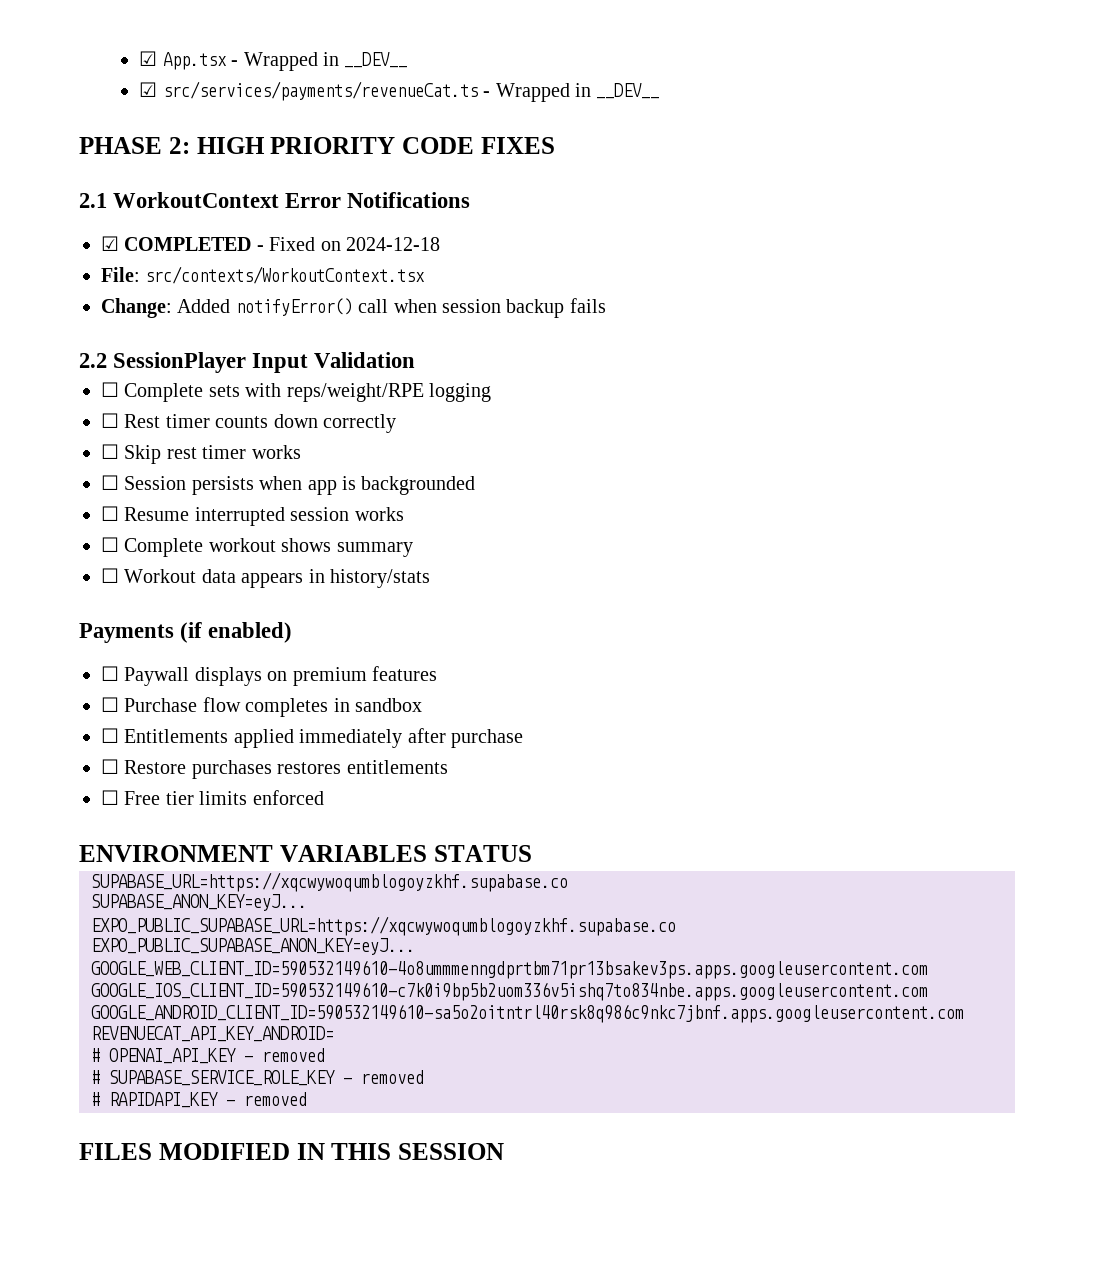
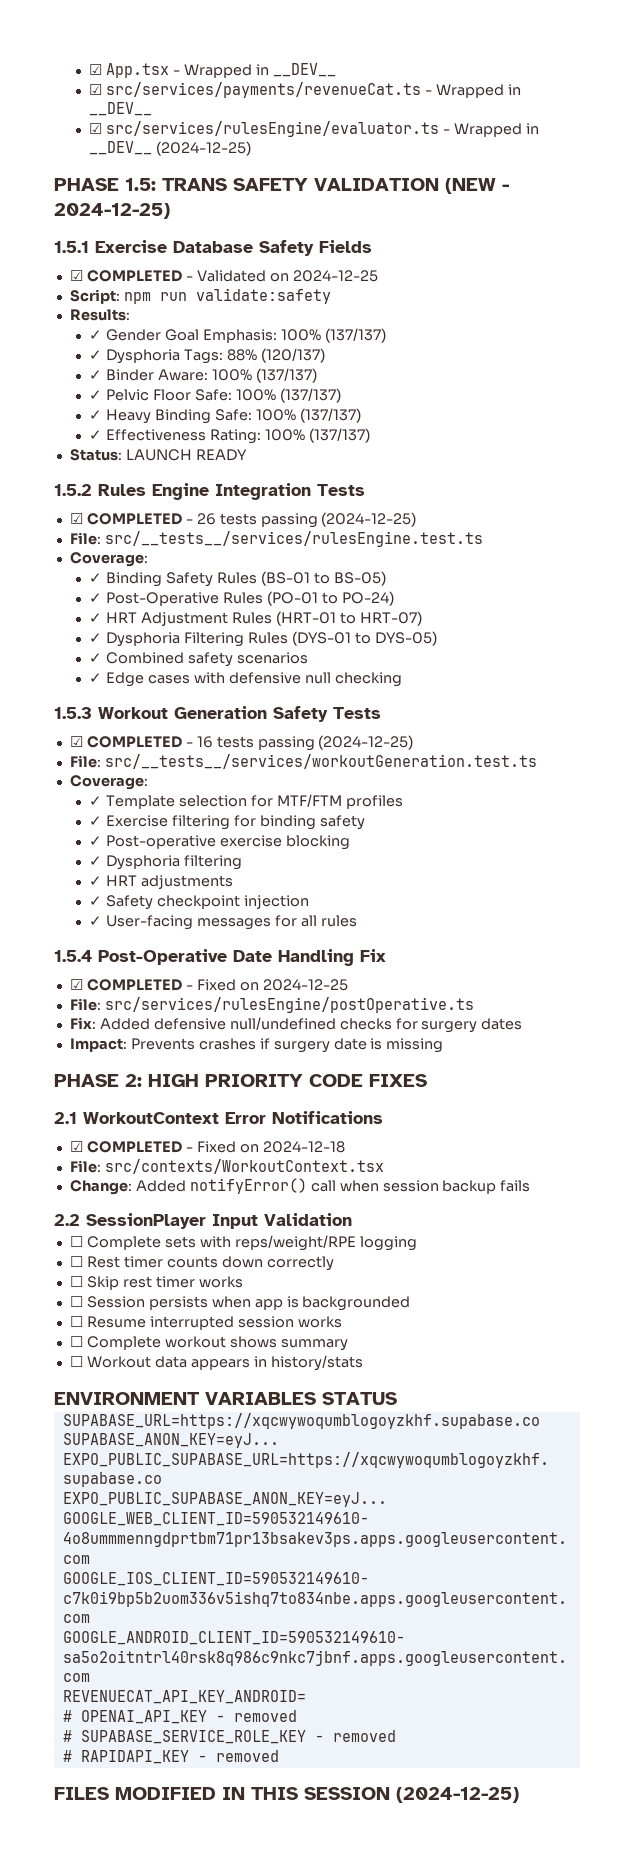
(660, 91) none -> [89,121,540,137] [89,141,252,156] [54,178,509,194] [54,203,170,219] [54,240,372,256] [69,270,378,282] [69,288,331,304] [69,309,130,321] [89,328,386,343] [89,348,326,364] [89,368,318,383] [89,388,341,403] [89,408,361,424] [89,428,371,444] [69,449,247,461] [54,483,365,500] [69,512,417,528] [69,531,483,547] [69,552,148,567] [89,571,386,587] [89,591,394,606] [89,611,422,626] [89,631,437,647] [89,652,309,667] [89,672,402,687] [54,706,381,722] [69,735,414,751] [69,754,537,769] [69,775,148,790] [89,794,403,809] [89,815,365,830] [89,835,351,850] [89,855,243,870] [89,875,234,889] [89,895,310,910] [89,915,357,930] [54,949,386,966] [69,979,348,991] [69,997,474,1013] [69,1017,523,1033] [69,1038,444,1053] // ☑ src/services/rulesEngine/evaluator.ts - Wrapped in __DEV__ (2024-12-25) // PHASE 1.5: TRANS SAFETY VALIDATION (NEW - 2024-12-25) // 1.5.1 Exercise Database Safety Fields // ☑ COMPLETED - Validated on 2024-12-25 // Script: npm run validate:safety // Results: // ✓ Gender Goal Emphasis: 100% (137/137) // ✓ Dysphoria Tags: 88% (120/137) // ✓ Binder Aware: 100% (137/137) // ✓ Pelvic Floor Safe: 100% (137/137) // ✓ Heavy Binding Safe: 100% (137/137) // ✓ Effectiveness Rating: 100% (137/137) // Status: LAUNCH READY // 1.5.2 Rules Engine Integration Tests // ☑ COMPLETED - 26 tests passing (2024-12-25) // File: src/__tests__/services/rulesEngine.test.ts // Coverage: // ✓ Binding Safety Rules (BS-01 to BS-05) // ✓ Post-Operative Rules (PO-01 to PO-24) // ✓ HRT Adjustment Rules (HRT-01 to HRT-07) // ✓ Dysphoria Filtering Rules (DYS-01 to DYS-05) // ✓ Combined safety scenarios // ✓ Edge cases with defensive null checking // 1.5.3 Workout Generation Safety Tests // ☑ COMPLETED - 16 tests passing (2024-12-25) // File: src/__tests__/services/workoutGeneration.test.ts // Coverage: // ✓ Template selection for MTF/FTM profiles // ✓ Exercise filtering for binding safety // ✓ Post-operative exercise blocking // ✓ Dysphoria filtering // ✓ HRT adjustments // ✓ Safety checkpoint injection // ✓ User-facing messages for all rules // 1.5.4 Post-Operative Date Handling Fix // ☑ COMPLETED - Fixed on 2024-12-25 // File: src/services/rulesEngine/postOperative.ts // Fix: Added defensive null/undefined checks for surgery dates // Impact: Prevents crashes if surgery date is missing
[79,622,293,643] [101,666,437,686] [101,697,422,717] [101,728,523,748] [101,759,448,779] [101,790,324,805] // Payments (if enabled) // ☐ Paywall displays on premium features // ☐ Purchase flow completes in sandbox // ☐ Entitlements applied immediately after purchase // ☐ Restore purchases restores entitlements // ☐ Free tier limits enforced -> (363, 1363) none
(504, 1151) none -> [396,1787,519,1803] (2024-12-25)

